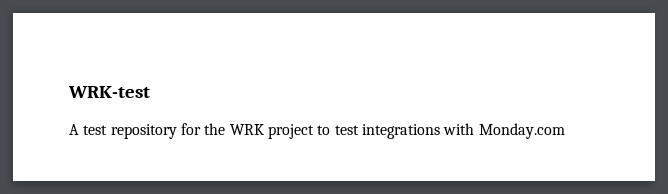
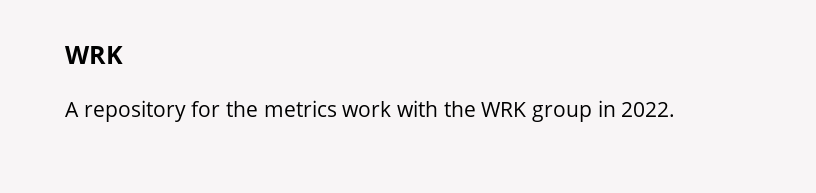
[68,86,150,98] WRK-test -> [65,46,123,64] WRK
[83,125,108,135] test -> (79, 109) none
[229,123,565,139] WRK project to test integrations with Monday.com -> [263,100,676,122] metrics work with the WRK group in 2022.

